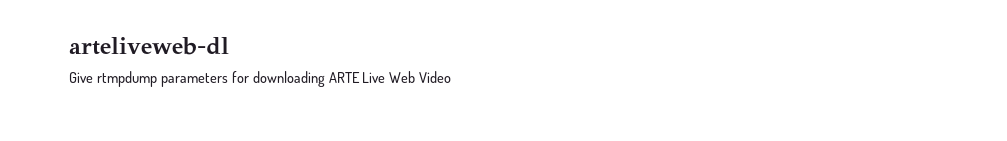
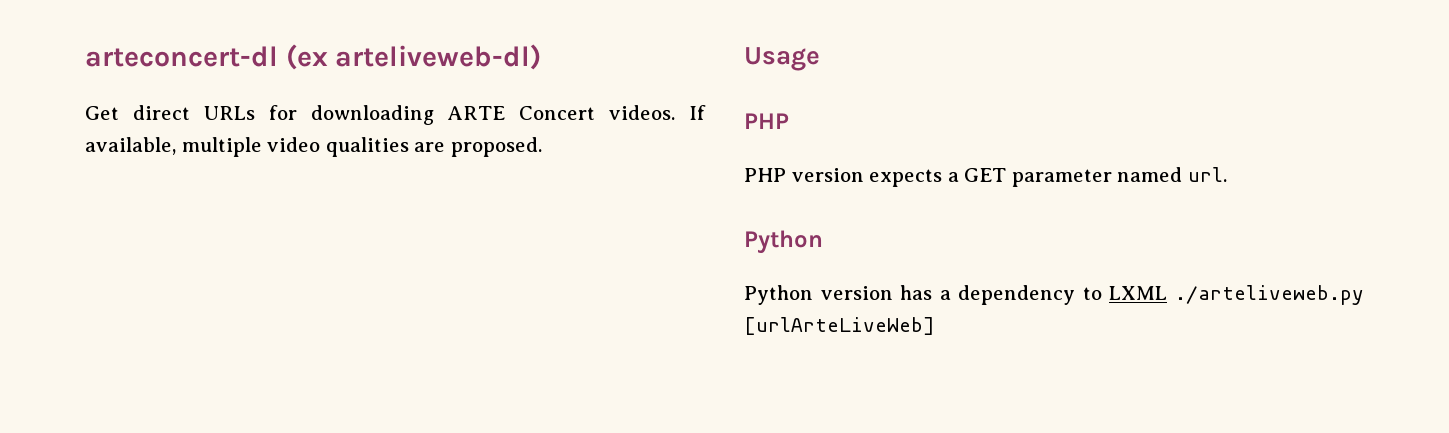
[69,37,229,55] [69,71,452,87] arteliveweb-dl // Give rtmpdump parameters for downloading ARTE Live Web Video -> [85,44,542,70] [85,105,706,125] [85,137,542,157] [744,47,820,71] [744,113,789,129] [744,167,1227,187] [744,230,823,254] [744,285,1364,305] [744,317,935,335] arteconcert-dl (ex arteliveweb-dl) // Get direct URLs for downloading ARTE Concert videos. If available, multiple video qualities are proposed. // Usage // PHP // PHP version expects a GET parameter named url. // Python // Python version has a dependency to LXML ./arteliveweb.py [urlArteLiveWeb]

